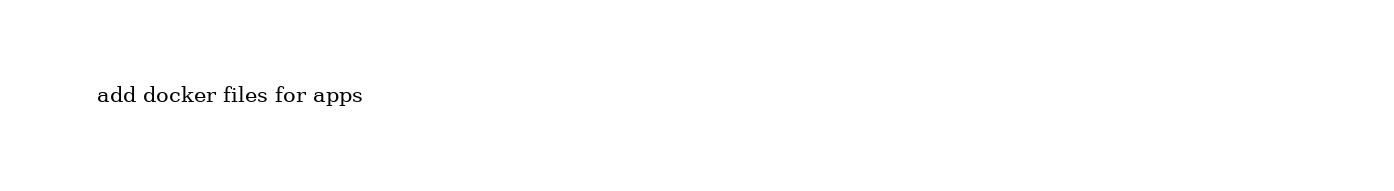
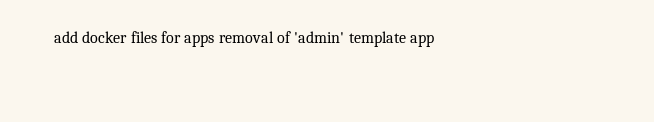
(363, 99) none -> [218,31,434,47] removal of 'admin' template app

